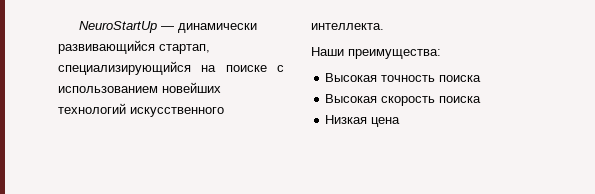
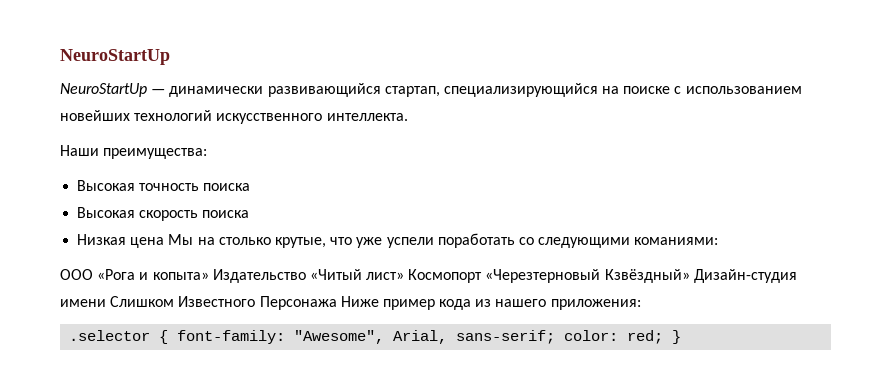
[79,21,158,33] NeuroStartUp -> [60,49,170,65] [60,83,147,97] NeuroStartUp // NeuroStartUp
(401, 122) none -> [168,233,719,248] [60,269,797,283] [60,296,641,310] [69,330,682,344] Мы на столько крутые, что уже успели поработать со следующими команиями: // ООО «Рога и копыта» Издательство «Читый лист» Космопорт «Черезтерновый Кзвёздный» Дизайн-студия имени Слишком Известного Персонажа Ниже пример кода из нашего приложения: // .selector { font-family: "Awesome", Arial, sans-serif; color: red; }

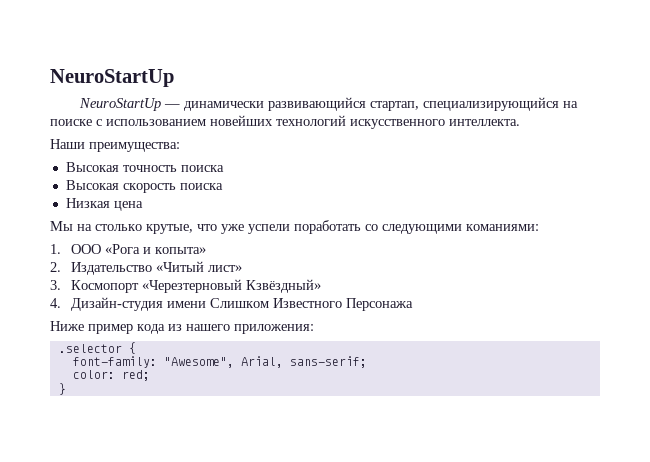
(165, 242) none -> (143, 206) //
(719, 241) none -> [50,244,61,254] 1.
(209, 276) none -> [50,262,61,272] // 2.
(405, 276) none -> [50,280,61,290] // 3.
(690, 276) none -> [50,298,61,308] // 4.
(337, 303) none -> (414, 304) //
(169, 337) none -> (136, 348) //
(556, 337) none -> (367, 362) //
(664, 337) none -> (150, 375) //

